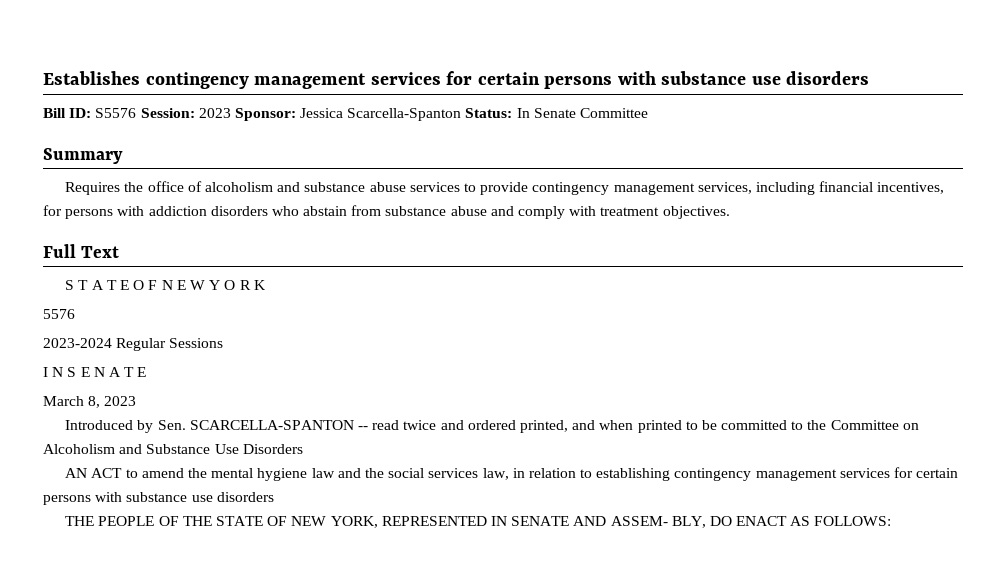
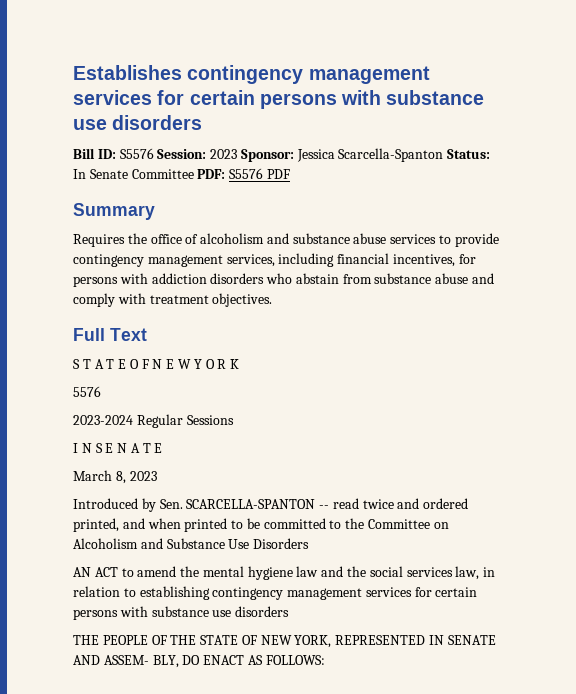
(649, 113) none -> [197,168,290,179] PDF: S5576 PDF

